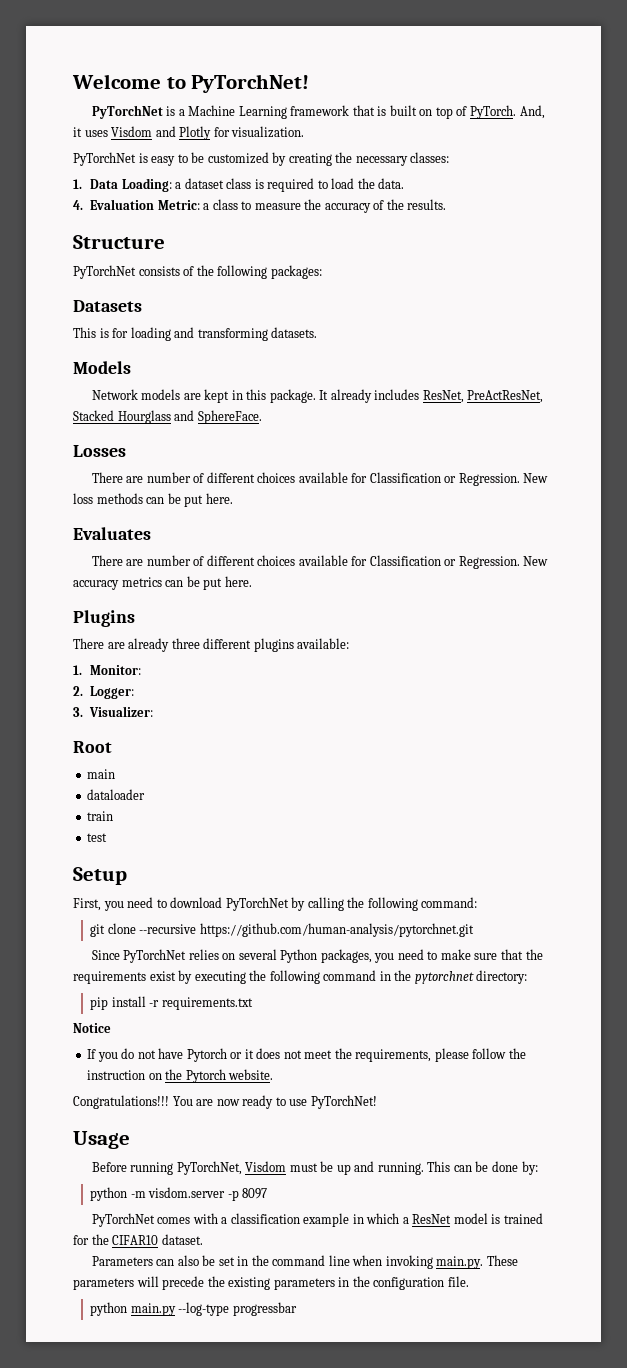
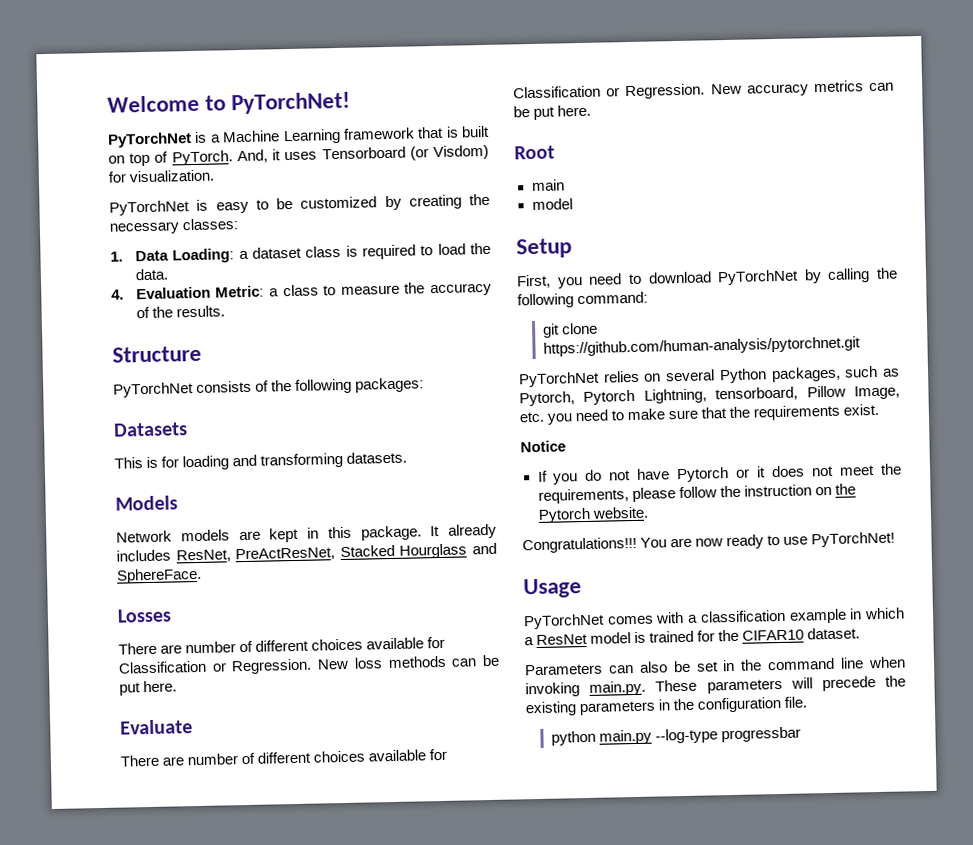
[111,126,212,140] Visdom and Plotly -> [321,144,489,161] Tensorboard (or Visdom)
[73,527,151,540] Evaluates -> [120,719,193,735] Evaluate
[73,610,135,627] [73,638,350,652] [73,665,142,675] [73,686,135,699] [73,706,154,717] // Plugins // There are already three different plugins available: // 1. Monitor: // 2. Logger: // 3. Visualizer: -> (592, 110) none
[87,789,146,800] [87,811,114,821] [87,833,108,842] dataloader // train // test -> [531,198,573,211] model
[139,924,197,934] --recursive -> (598, 328) none
[91,950,120,960] Since -> (861, 346) none
(372, 956) none -> [844,365,900,378] [519,385,900,407] [519,411,544,423] such as Pytorch, Pytorch Lightning, tensorboard, Pillow Image, etc.
[149,970,528,984] [90,996,253,1010] exist by executing the following command in the pytorchnet directory: // pip install -r requirements.txt -> [843,403,880,416] exist.
[91,1161,538,1175] [90,1187,268,1201] // Before running PyTorchNet, Visdom must be up and running. This can be done by: // python -m visdom.server -p 8097 -> (582, 588) none

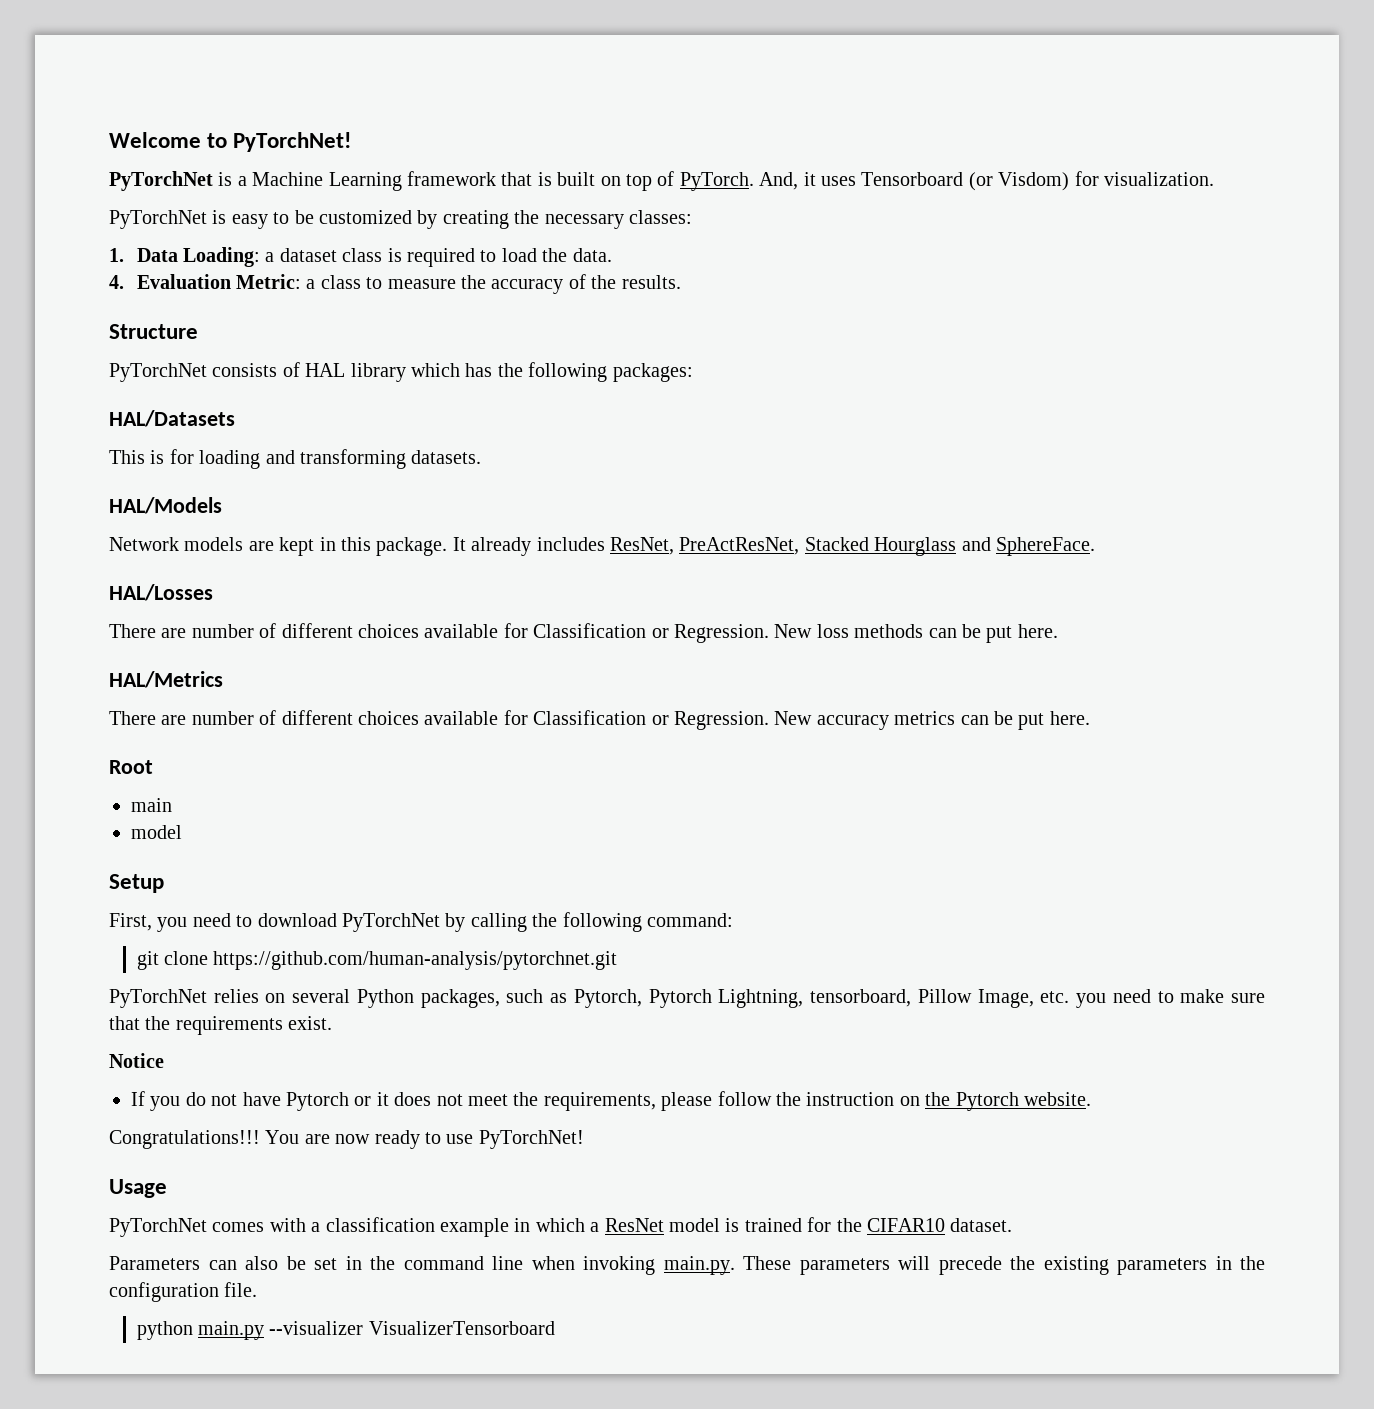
(270, 386) none -> [305,363,493,382] HAL library which has
[113,422,188,437] Datasets -> [109,410,235,427] HAL/Datasets
[115,495,178,511] Models -> [109,497,222,514] HAL/Models
[117,608,172,623] Losses -> [109,584,213,601] HAL/Losses
[120,719,193,735] Evaluate -> [109,671,223,688] HAL/Metrics
[654,726,801,744] --log-type progressbar -> [269,1321,555,1335] --visualizer VisualizerTensorboard

